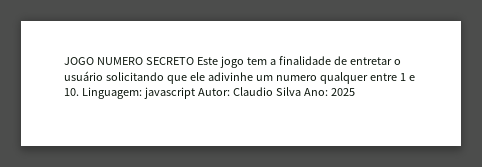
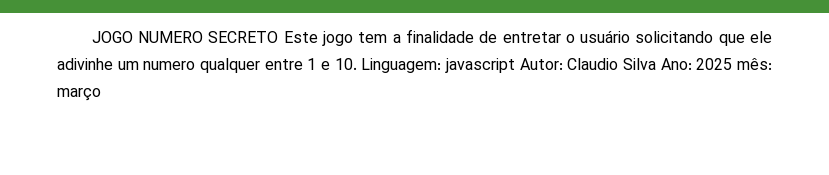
(355, 92) none -> [737,58,772,70] [57,88,101,101] mês: março

